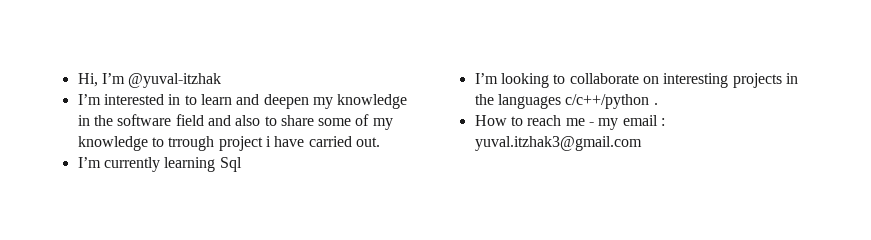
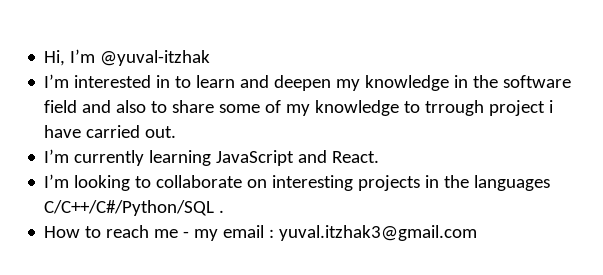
[219,157,242,172] Sql -> [216,150,380,166] JavaScript and React.
[565,94,650,109] c/c++/python -> [44,200,215,216] C/C++/C#/Python/SQL

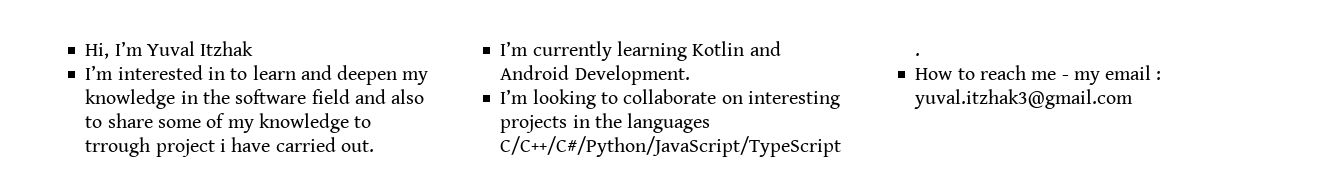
[100,50,211,66] @yuval-itzhak -> [146,41,254,56] Yuval Itzhak
[216,150,380,166] JavaScript and React. -> [692,41,781,56] [500,65,690,85] Kotlin and Android Development.
[44,200,215,216] C/C++/C#/Python/SQL -> [500,136,842,157] C/C++/C#/Python/JavaScript/TypeScript

